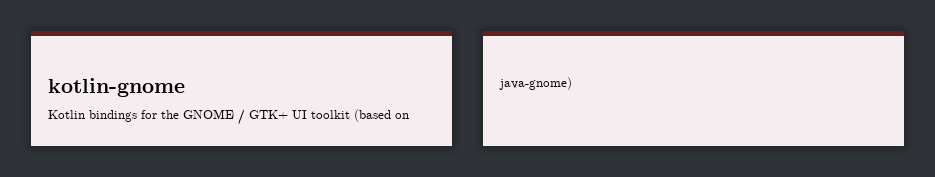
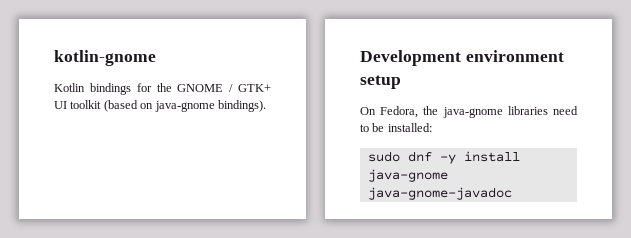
[499,77,572,90] java-gnome) -> [154,100,266,112] [360,50,564,66] [360,75,401,89] [360,106,578,118] [360,123,432,132] [367,151,520,164] [367,169,448,182] [367,187,512,200] java-gnome bindings). // Development environment setup // On Fedora, the java-gnome libraries need to be installed: // sudo dnf -y install java-gnome java-gnome-javadoc

